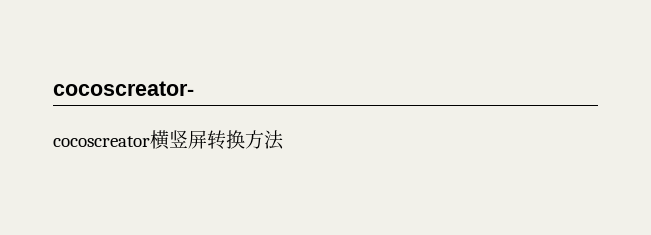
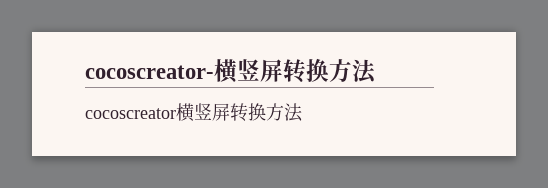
(194, 88) none -> [214,58,377,84] 横竖屏转换方法

